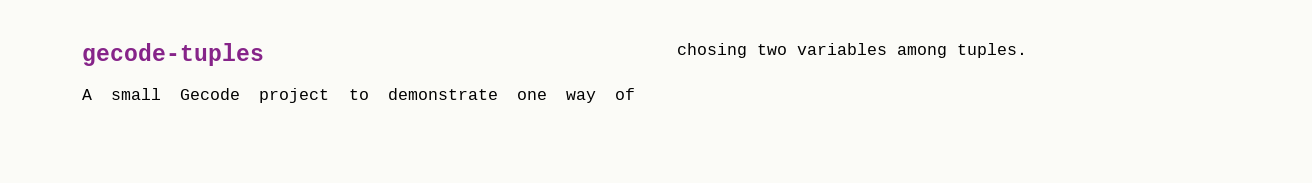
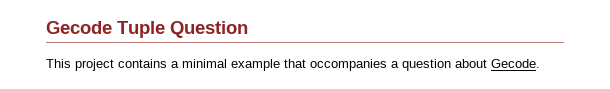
[82,43,264,66] [82,88,635,103] [677,43,1027,58] gecode-tuples // A small Gecode project to demonstrate one way of chosing two variables among tuples. -> [46,21,248,38] [46,59,540,71] Gecode Tuple Question // This project contains a minimal example that occompanies a question about Gecode.

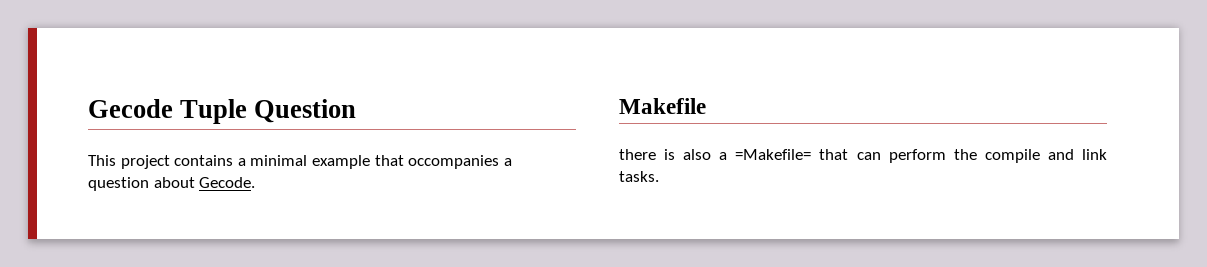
(540, 63) none -> [619,98,706,114] [619,149,1107,163] [619,171,659,182] // Makefile // there is also a =Makefile= that can perform the compile and link tasks.

